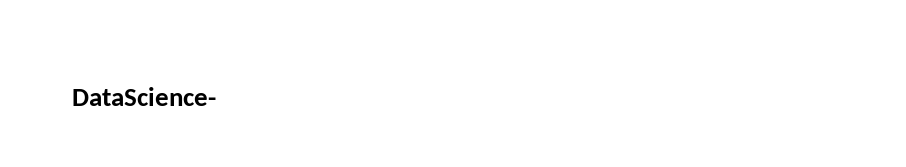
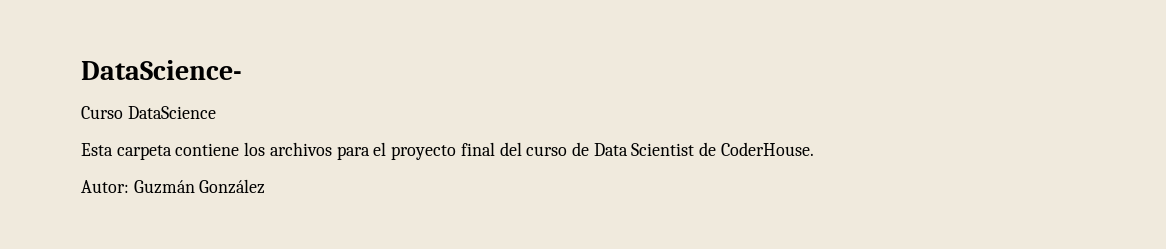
(216, 96) none -> [81,106,216,119] [81,142,814,160] [81,179,266,194] // Curso DataScience // Esta carpeta contiene los archivos para el proyecto final del curso de Data Scientist de CoderHouse. // Autor: Guzmán González

